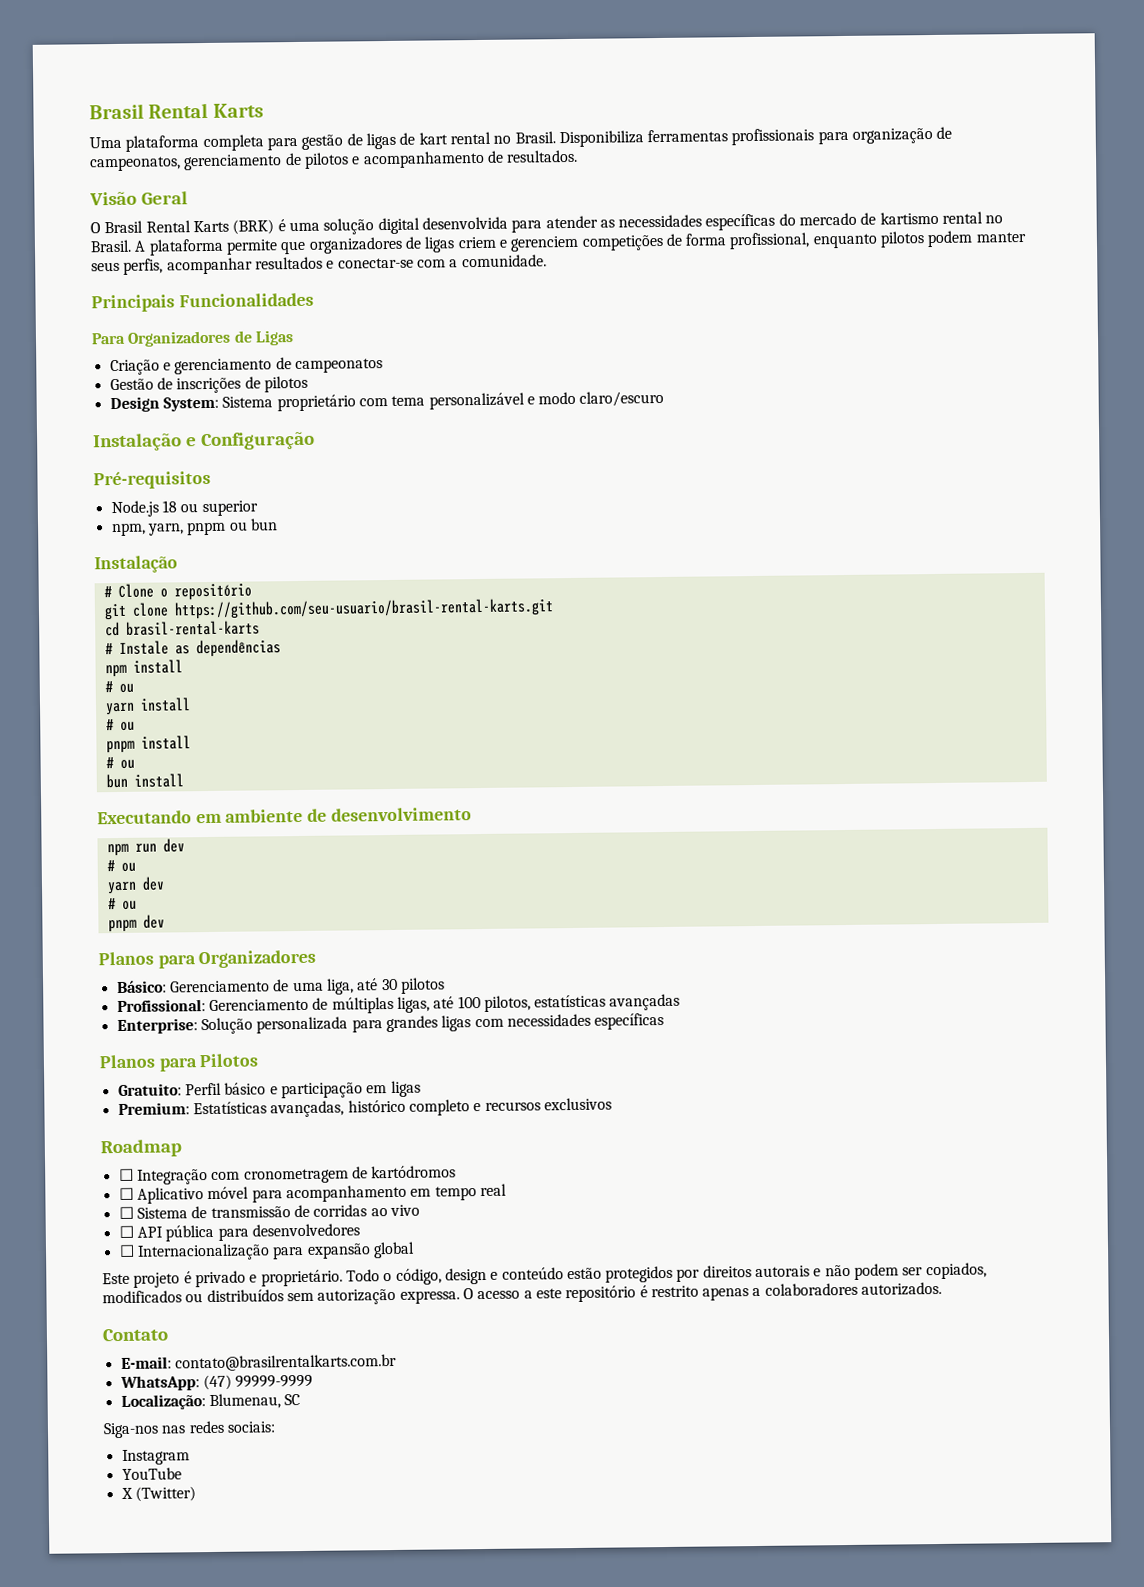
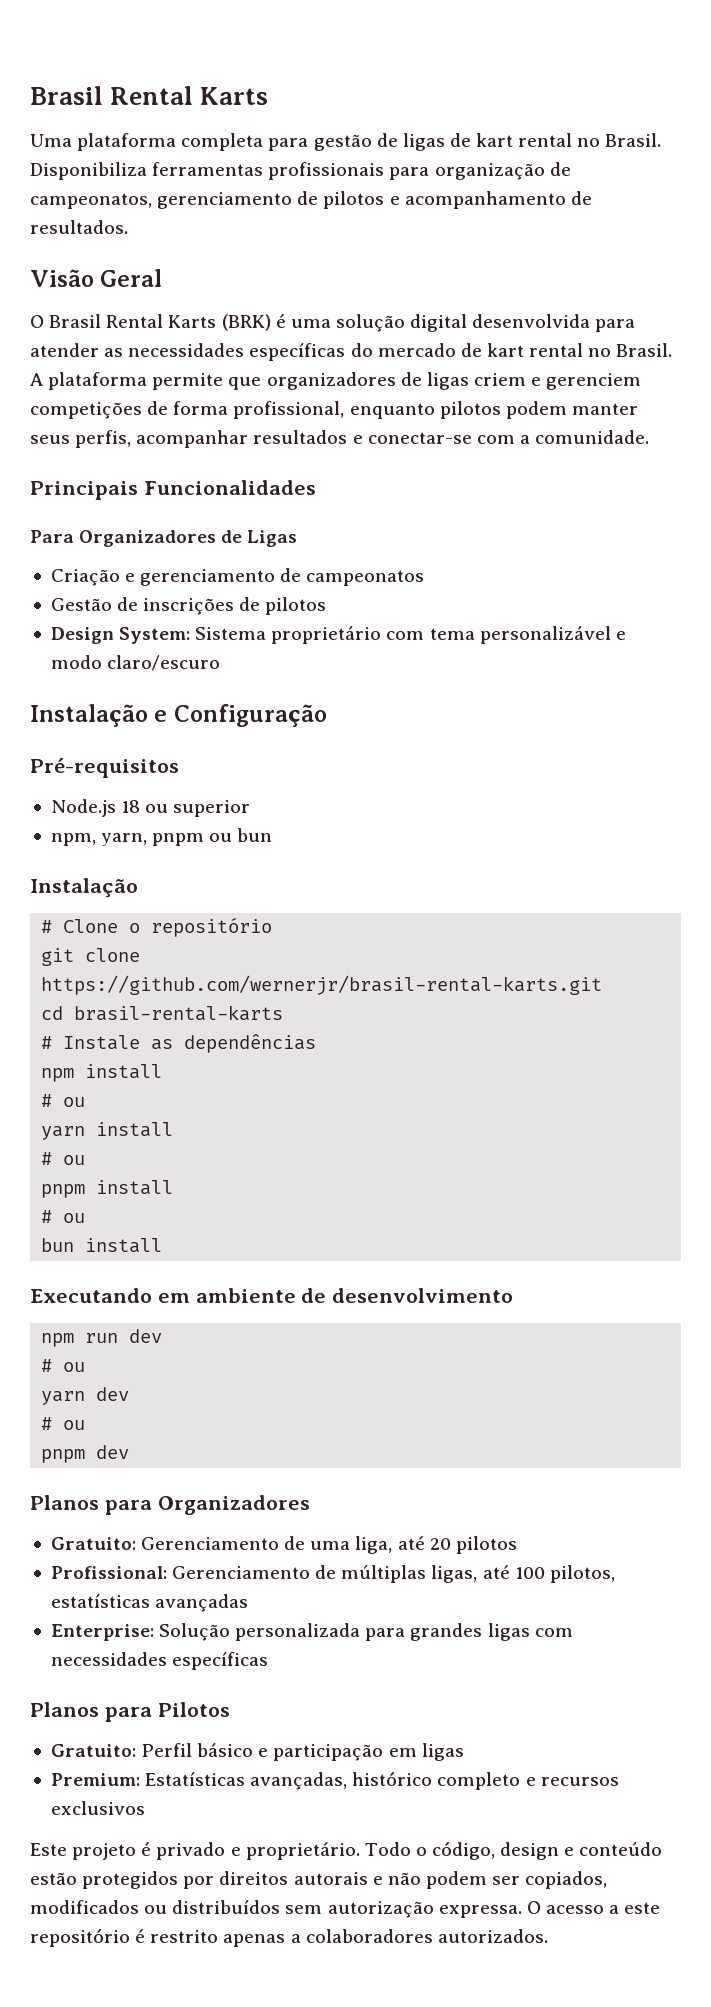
[879,211,939,225] kartismo -> [486,343,524,357] kart
[173,598,554,620] https://github.com/seu-usuario/brasil-rental-karts.git -> [41,975,603,995] https://github.com/wernerjr/brasil-rental-karts.git
[116,980,167,994] Básico: -> [50,1537,136,1550] Gratuito:
[381,978,398,991] 30 -> [429,1538,451,1550] 20
[100,1139,182,1158] [118,1165,457,1185] [118,1183,507,1204] [118,1204,420,1220] [118,1223,360,1242] [118,1241,415,1261] // Roadmap // ☐ Integração com cronometragem de kartódromos // ☐ Aplicativo móvel para acompanhamento em tempo real // ☐ Sistema de transmissão de corridas ao vivo // ☐ API pública para desenvolvedores // ☐ Internacionalização para expansão global -> (145, 1808) none
[102,1328,168,1342] [120,1353,397,1372] [119,1374,314,1392] [120,1393,301,1410] [103,1420,276,1439] [121,1449,190,1465] [121,1467,182,1480] [120,1486,196,1502] // Contato // E-mail: contato@brasilrentalkarts.com.br // WhatsApp: (47) 99999-9999 // Localização: Blumenau, SC // Siga-nos nas redes sociais: // Instagram // YouTube // X (Twitter) -> (548, 1936) none

